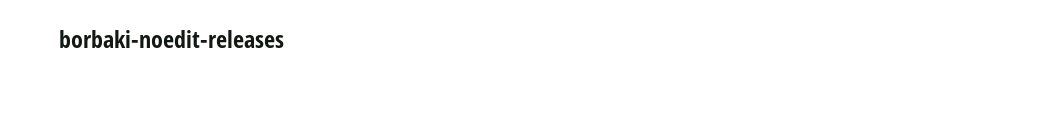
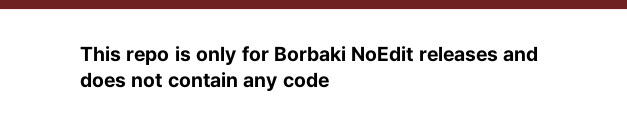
[59,30,284,48] borbaki-noedit-releases -> [80,46,539,65] [80,72,329,91] This repo is only for Borbaki NoEdit releases and does not contain any code

